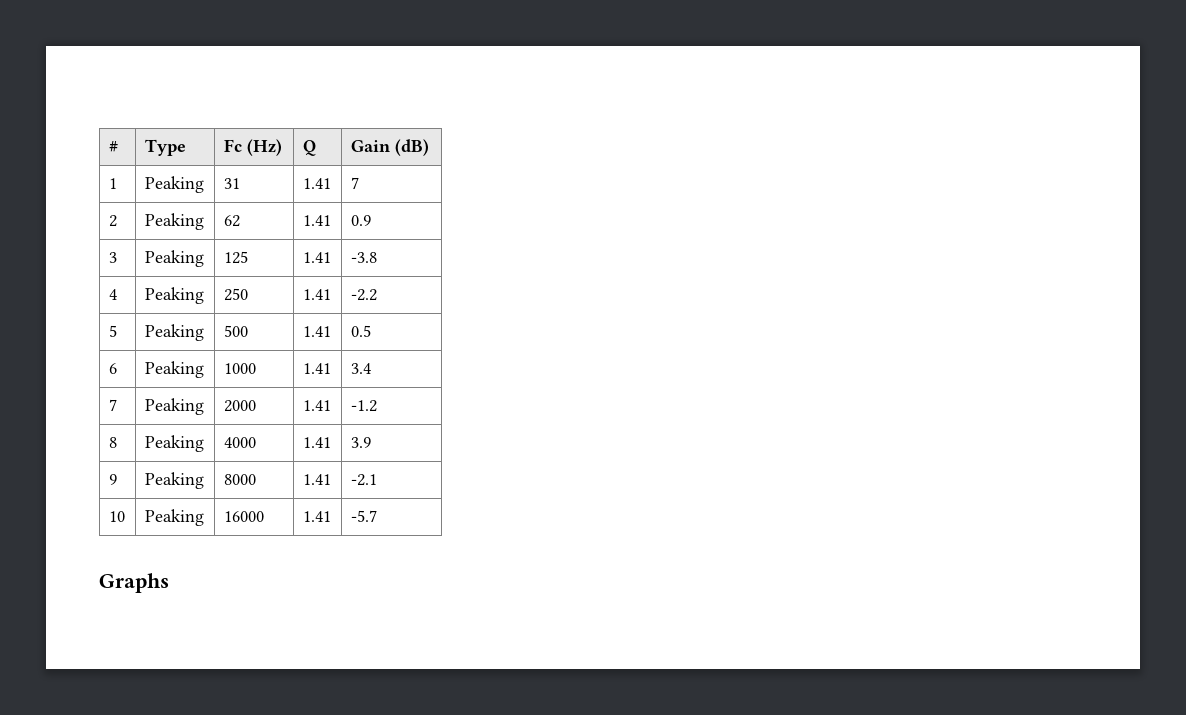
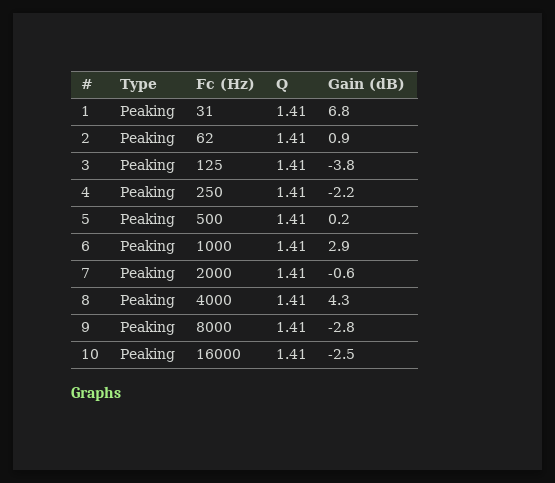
[350,177,359,189] 7 -> [328,106,351,116] 6.8
[350,325,371,337] 0.5 -> [328,214,351,224] 0.2
[350,363,371,374] 3.4 -> [328,241,351,251] 2.9
[350,400,377,412] -1.2 -> [328,268,356,278] -0.6
[350,437,371,448] 3.9 -> [328,295,351,305] 4.3
[350,474,377,486] -2.1 -> [328,322,356,332] -2.8
[350,510,377,522] -5.7 -> [328,349,356,359] -2.5

